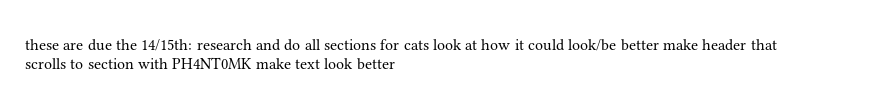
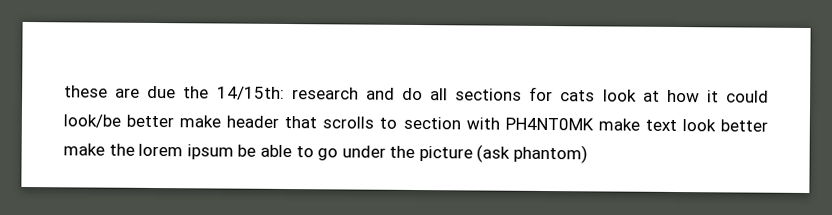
(395, 64) none -> [63,143,589,164] make the lorem ipsum be able to go under the picture (ask phantom)

